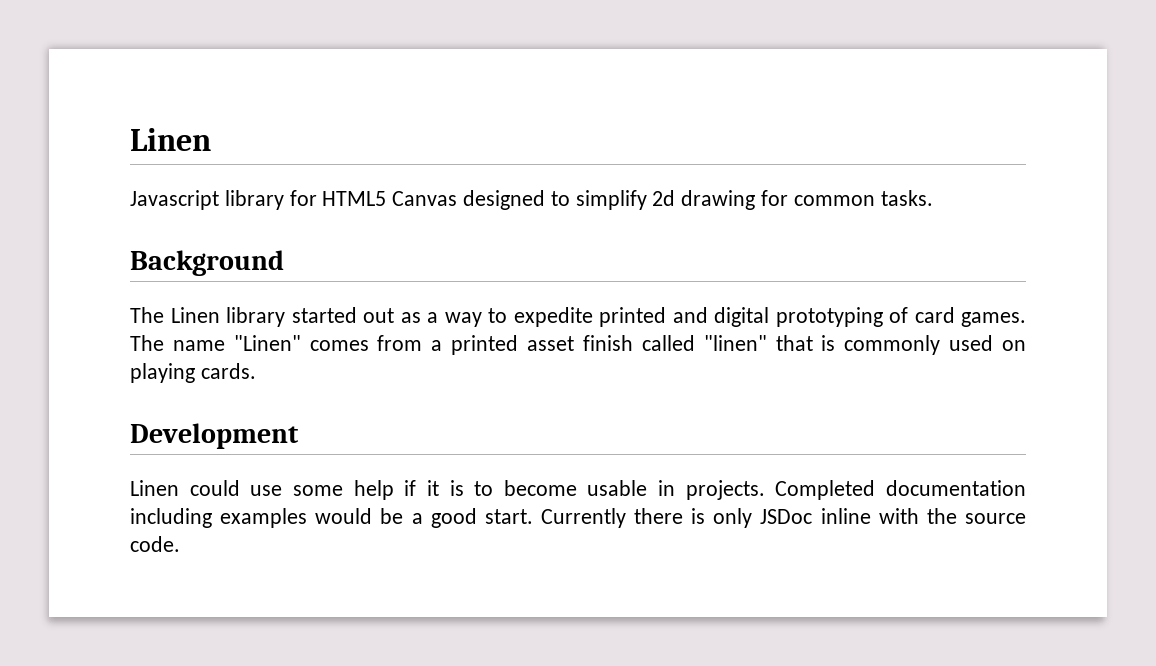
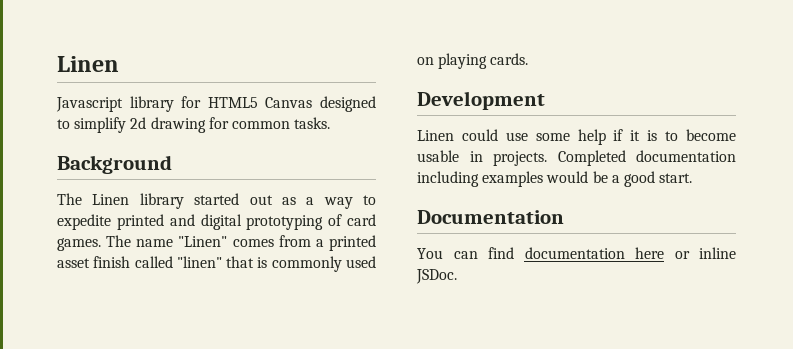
[540,508,1026,528] [130,536,180,552] Currently there is only JSDoc inline with the source code. -> [417,210,564,224] [417,247,736,259] [416,269,457,284] // Documentation // You can find documentation here or inline JSDoc.

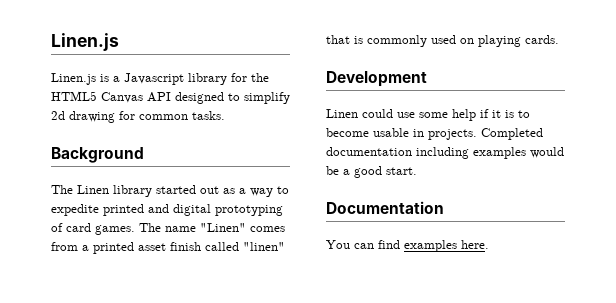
[57,56,119,72] Linen // -> [51,33,119,51] [51,73,120,85] Linen.js // Linen.js is a
(202, 102) none -> [251,73,269,82] the
(313, 102) none -> [147,92,171,102] API
[524,247,736,259] [416,269,457,284] documentation here or inline JSDoc. -> [404,240,489,252] examples here.

